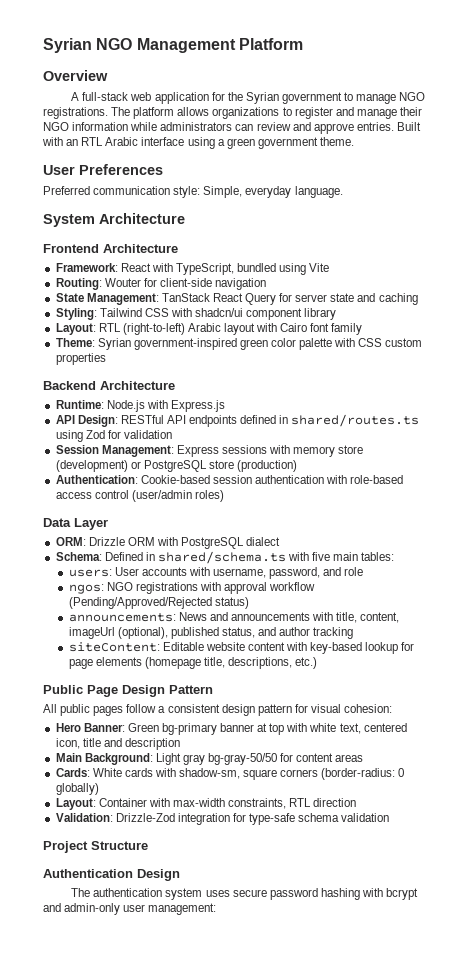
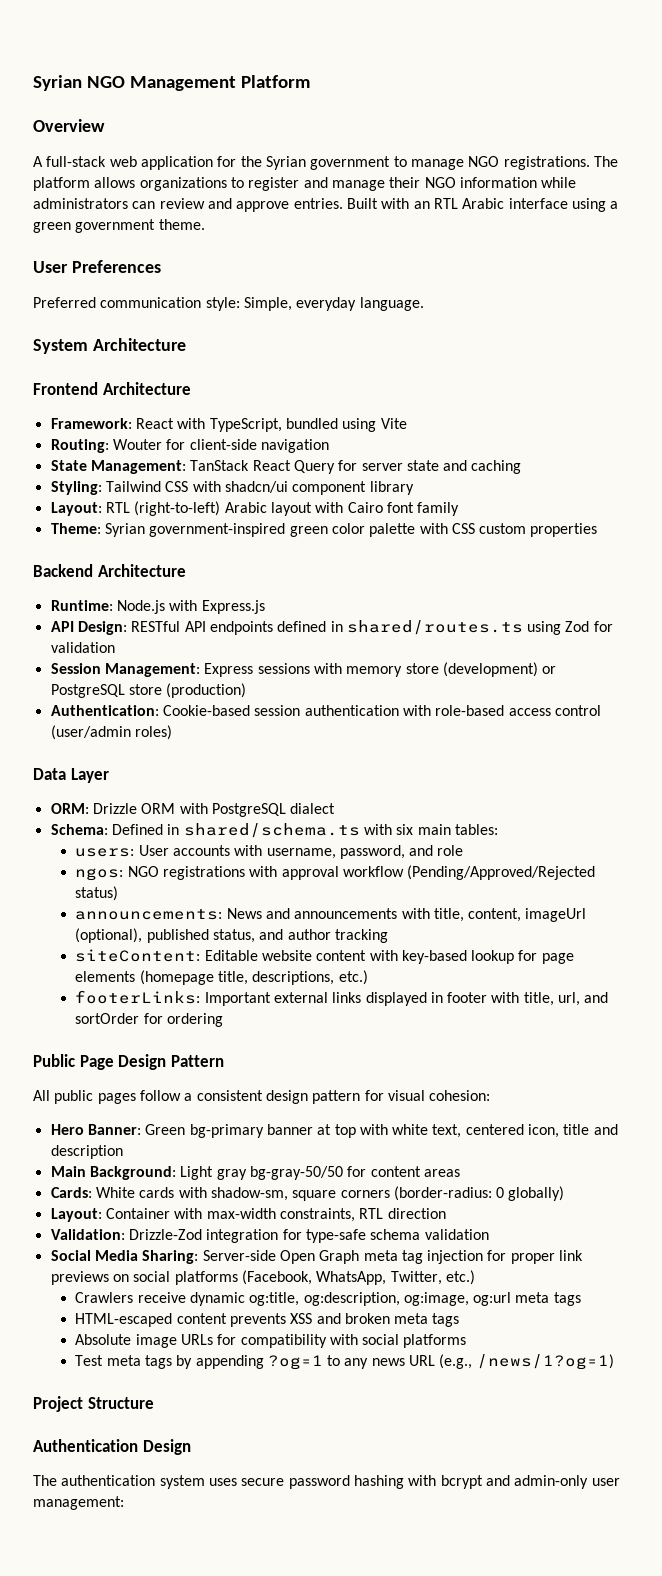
[312,552,331,561] five -> [396,824,414,835] six
(318, 663) none -> [75,990,609,1006] [75,1013,223,1027] // footerLinks: Important external links displayed in footer with title, url, and sortOrder for ordering
(390, 817) none -> [50,1250,584,1264] [50,1270,475,1285] [75,1292,581,1306] [75,1313,460,1327] [75,1334,467,1348] [75,1354,614,1370] // Social Media Sharing: Server-side Open Graph meta tag injection for proper link previews on social platforms (Facebook, WhatsApp, Twitter, etc.) // Crawlers receive dynamic og:title, og:description, og:image, og:url meta tags // HTML-escaped content prevents XSS and broken meta tags // Absolute image URLs for compatibility with social platforms // Test meta tags by appending ?og=1 to any news URL (e.g., /news/1?og=1)

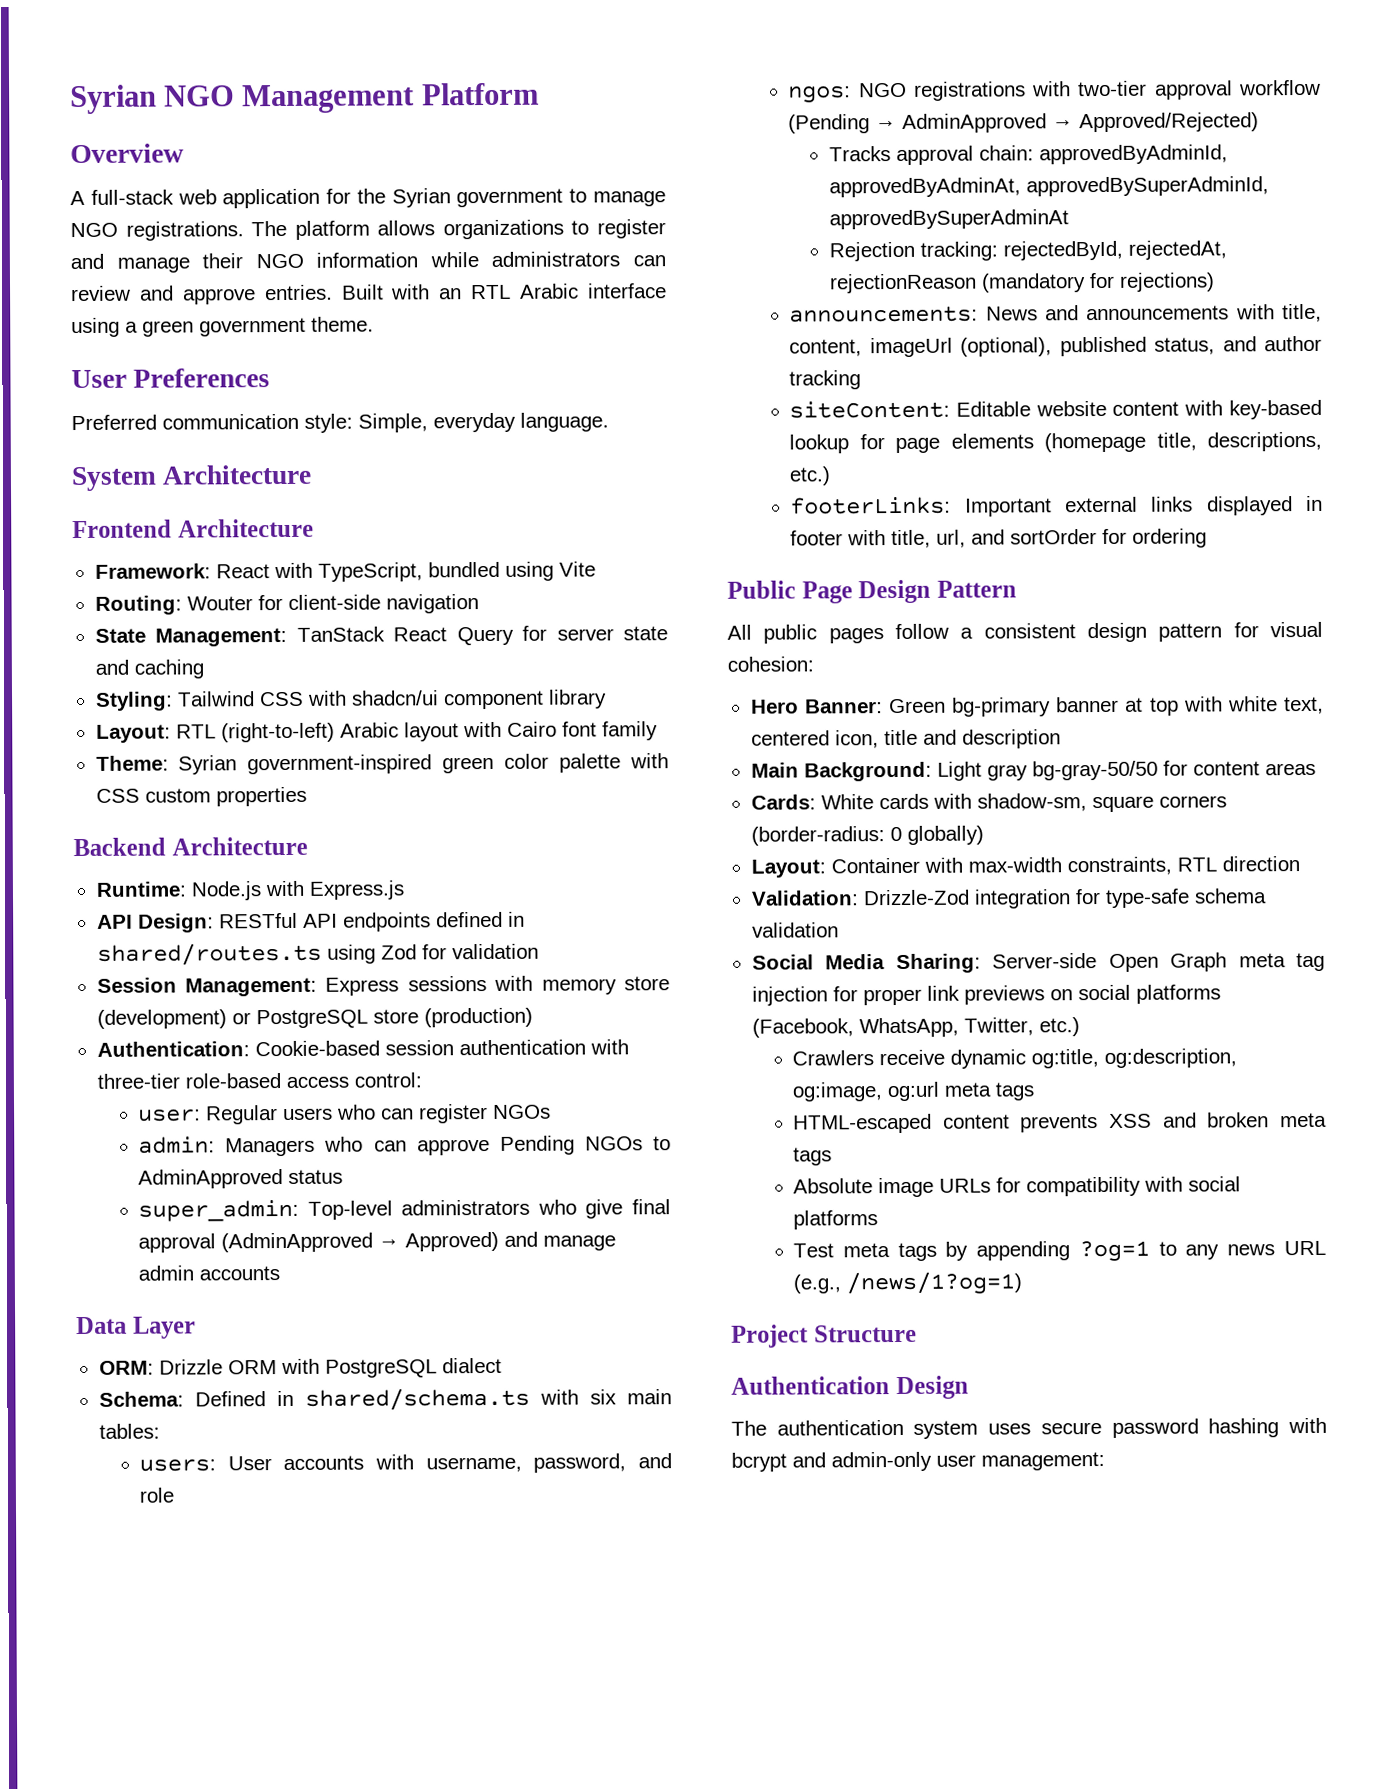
(431, 710) none -> [96,1073,180,1089] three-tier
[554,705,601,716] [50,725,172,740] control (user/admin roles) -> [353,1072,422,1088] [138,1104,552,1125] [138,1135,671,1157] [138,1169,344,1189] [138,1199,671,1222] [138,1231,617,1253] [138,1265,281,1281] control: // user: Regular users who can register NGOs // admin: Managers who can approve Pending NGOs to AdminApproved status // super_admin: Top-level administrators who give final approval (AdminApproved → Approved) and manage admin accounts
(278, 871) none -> [1078,80,1148,97] two-tier
[407,865,596,880] [75,886,119,901] (Pending/Approved/Rejected status) -> [788,112,1260,134] [828,144,1228,166] [828,176,1269,198] [828,209,1069,230] [828,240,1227,262] [828,272,1215,294] (Pending → AdminApproved → Approved/Rejected) // Tracks approval chain: approvedByAdminId, approvedByAdminAt, approvedBySuperAdminId, approvedBySuperAdminAt // Rejection tracking: rejectedById, rejectedAt, rejectionReason (mandatory for rejections)

